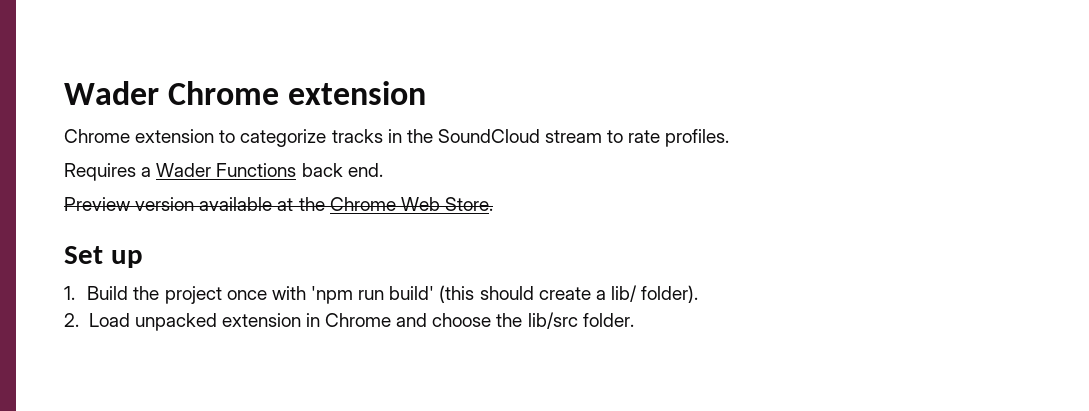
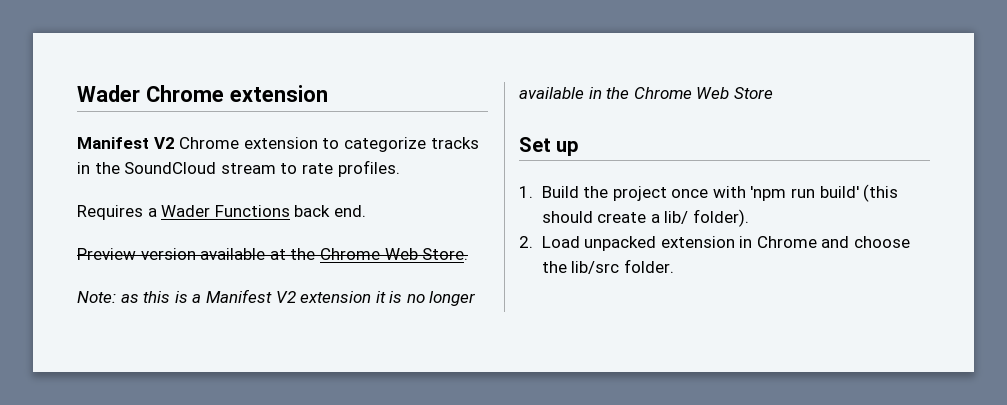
(427, 93) none -> [77,137,175,149] Manifest V2
(493, 204) none -> [77,289,476,306] [519,87,773,99] // Note: as this is a Manifest V2 extension it is no longer available in the Chrome Web Store

